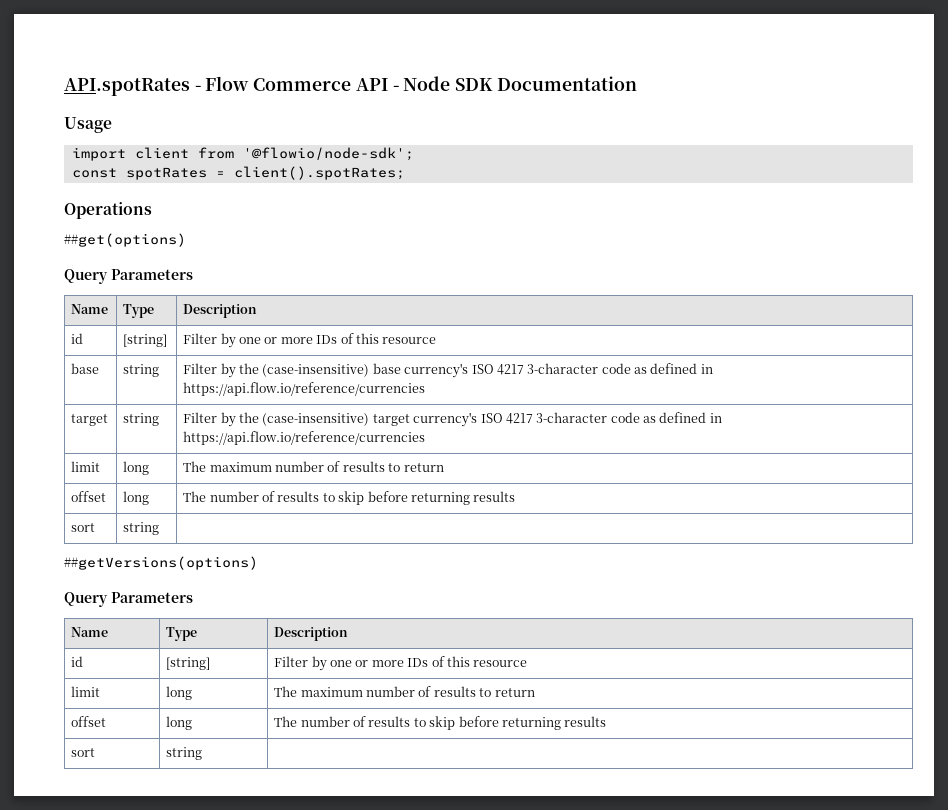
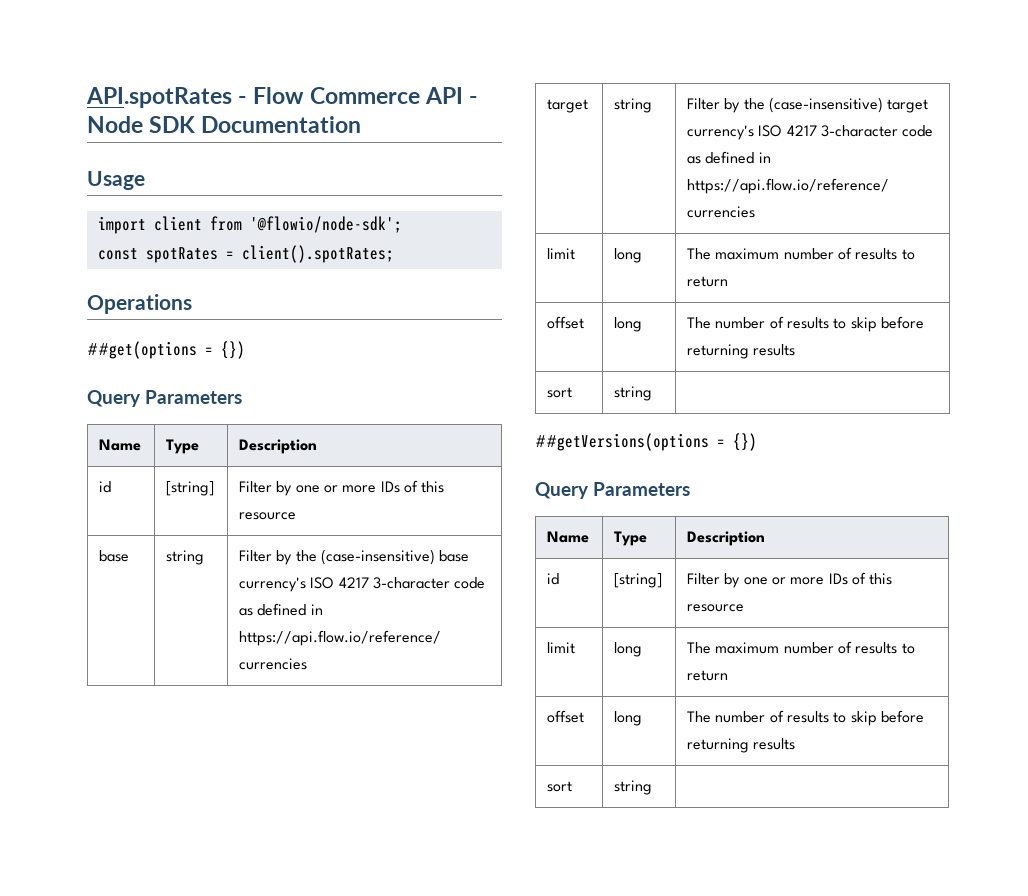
[64,233,186,247] ##get(options) -> [87,341,245,359] ##get(options = {})
[64,556,258,570] ##getVersions(options) -> [535,433,757,451] ##getVersions(options = {})

